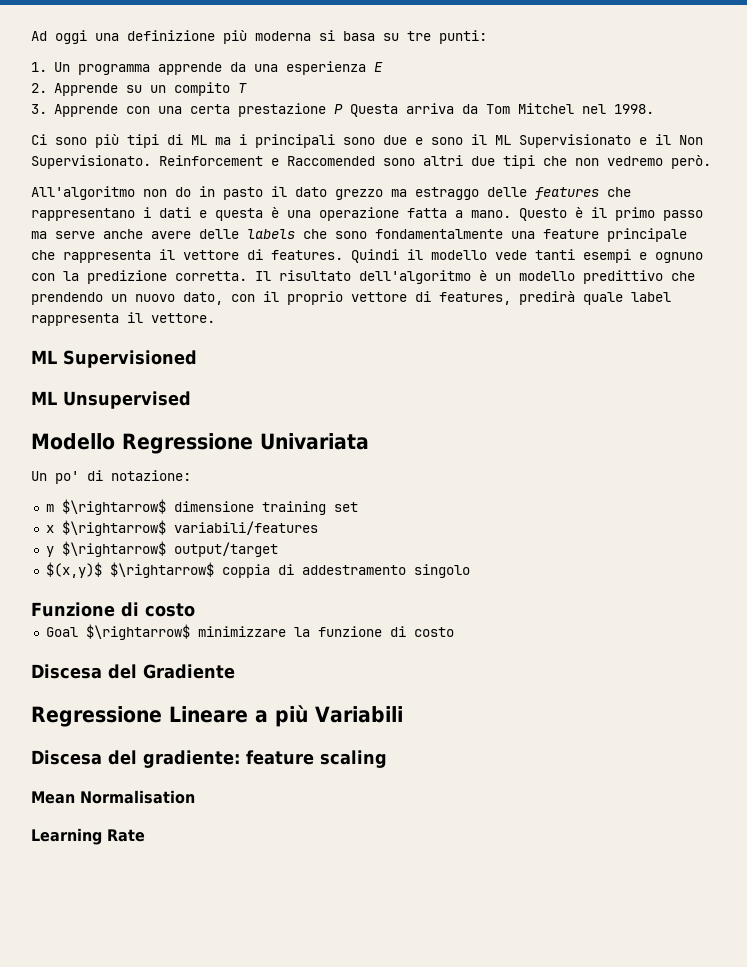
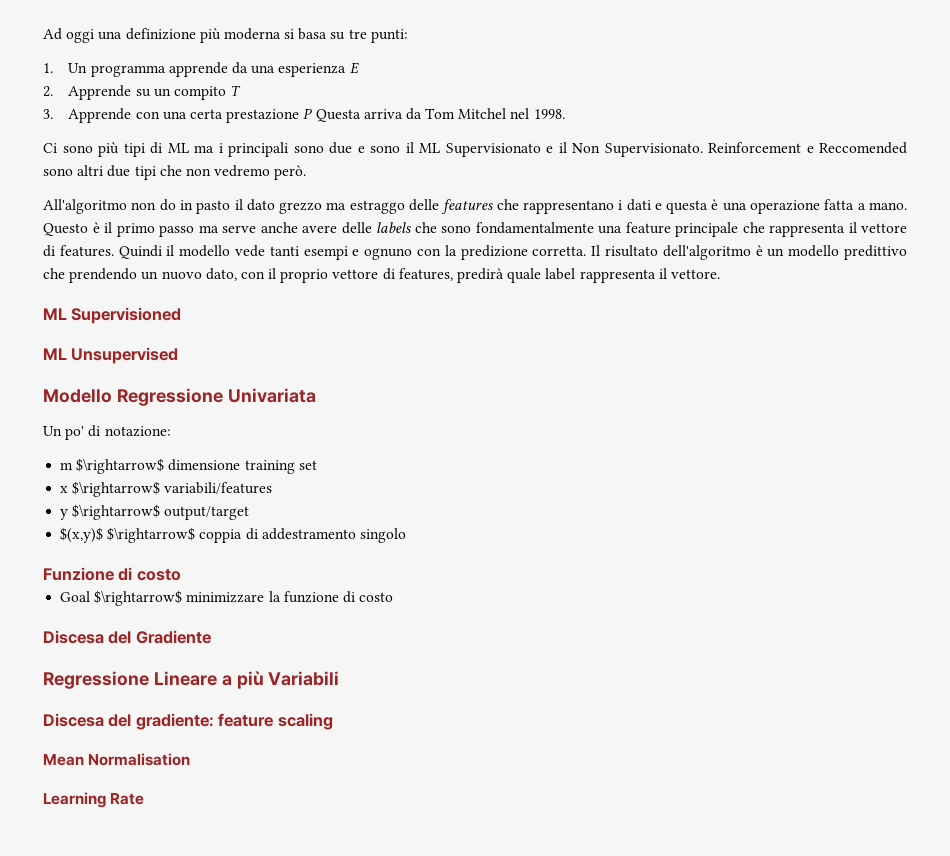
[287,156,375,166] Raccomended -> [819,142,907,154] Reccomended

